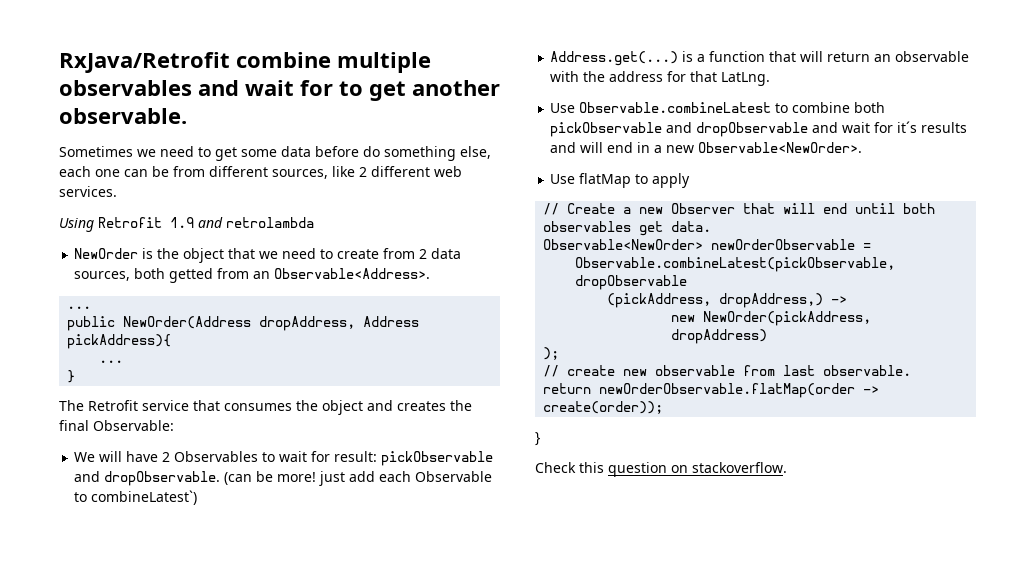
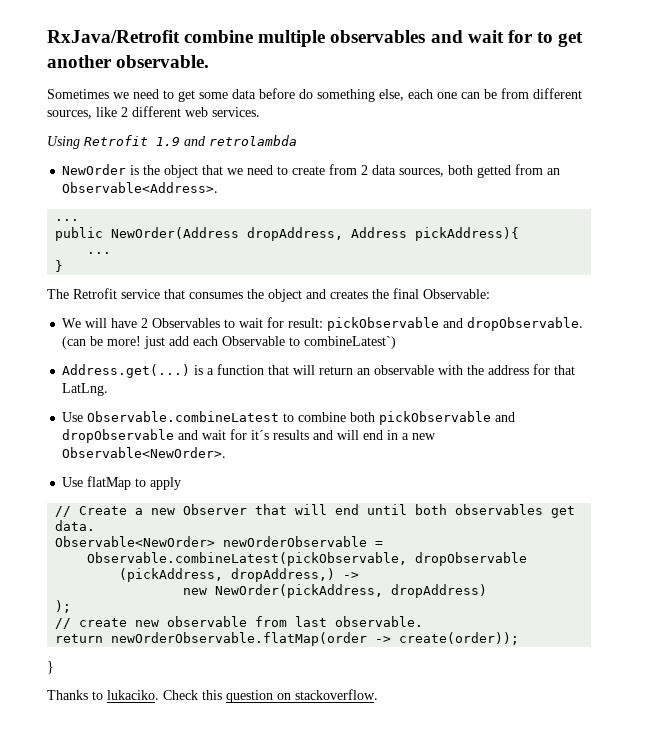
(540, 439) none -> [47,690,159,700] Thanks to lukaciko.

